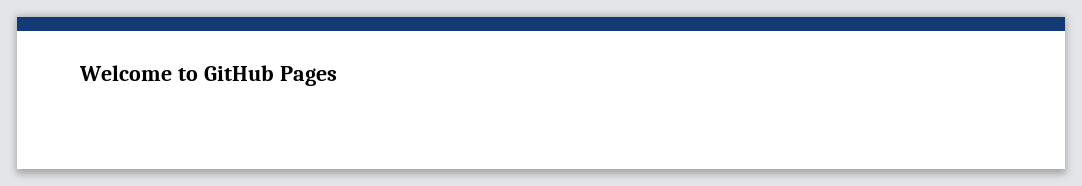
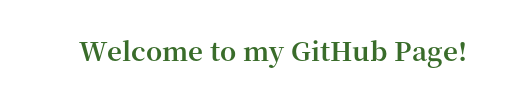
[203,65,337,86] GitHub Pages -> [243,40,468,68] my GitHub Page!

